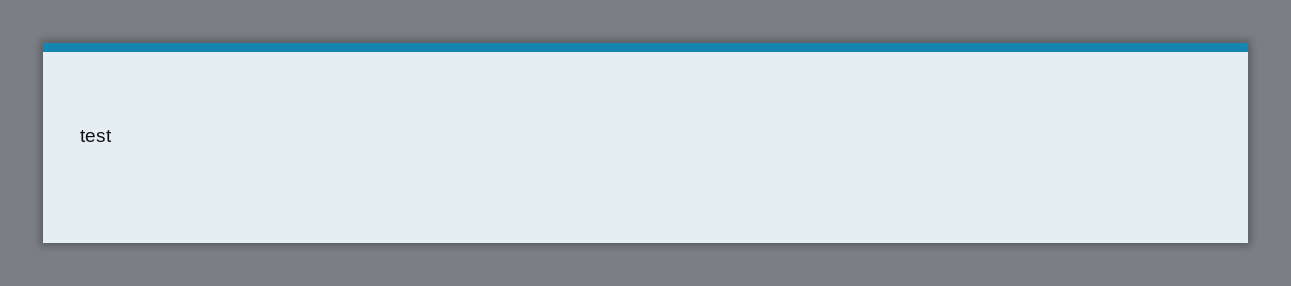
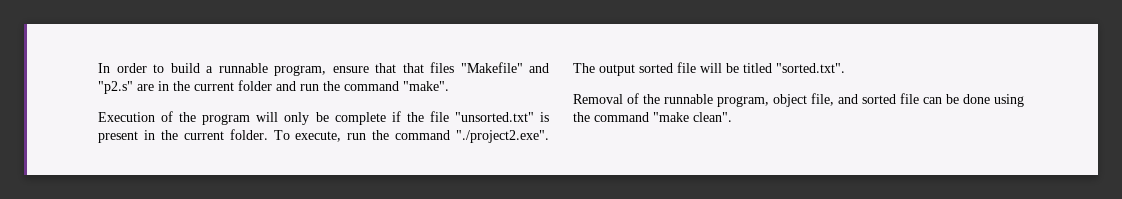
[80,130,112,142] test -> [98,62,549,76] [98,80,449,94] [98,111,549,125] [98,129,549,143] [573,62,845,76] [573,93,1024,107] [573,112,732,122] In order to build a runnable program, ensure that that files "Makefile" and "p2.s" are in the current folder and run the command "make". // Execution of the program will only be complete if the file "unsorted.txt" is present in the current folder. To execute, run the command "./project2.exe". The output sorted file will be titled "sorted.txt". // Removal of the runnable program, object file, and sorted file can be done using the command "make clean".

